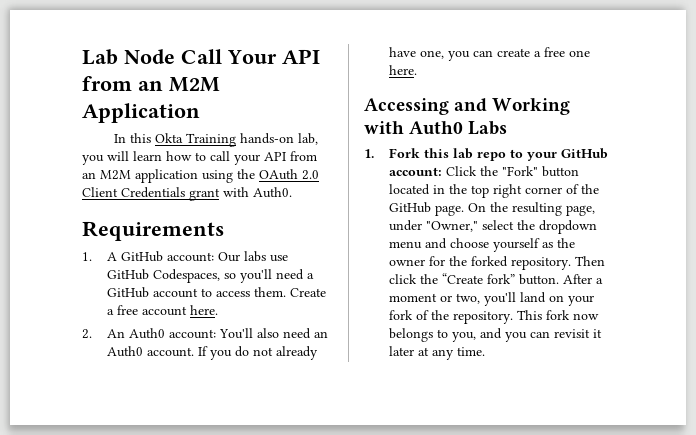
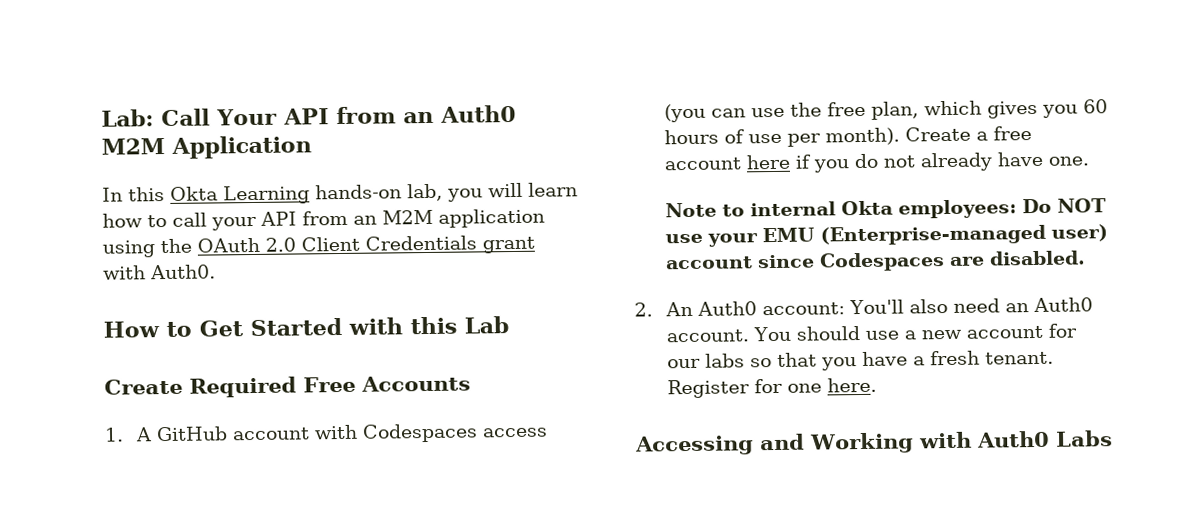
[82,49,175,65] Lab Node -> [101,109,154,127] Lab:
(163, 86) none -> [439,104,516,123] Auth0
[185,133,236,147] Training -> [223,185,310,205] Learning
[82,221,224,241] [82,251,288,262] [106,269,314,283] [106,287,326,298] [106,305,218,316] Requirements // 1. A GitHub account: Our labs use GitHub Codespaces, so you'll need a GitHub account to access them. Create a free account here. -> [103,316,509,338] [104,375,471,398] [104,423,549,443] [664,99,1109,123] [664,126,1033,147] [664,151,1090,173] [665,198,1107,219] [665,224,1109,247] [665,250,1087,272] How to Get Started with this Lab // Create Required Free Accounts // 1. A GitHub account with Codespaces access (you can use the free plan, which gives you 60 hours of use per month). Create a free account here if you do not already have one. // Note to internal Okta employees: Do NOT use your EMU (Enterprise-managed user) account since Codespaces are disabled.
[197,346,318,360] [388,47,565,61] If you do not already have one, you can create a free -> [753,323,1078,342] [667,350,1055,371] [667,378,784,399] You should use a new account for our labs so that you have a fresh tenant. Register for
[364,148,608,161] [388,166,579,177] [388,184,599,198] [388,202,595,216] [388,220,597,234] [388,238,575,252] [388,256,605,270] [388,273,603,285] [388,292,594,306] [388,310,599,324] [388,328,602,342] [388,346,485,360] // 1. Fork this lab repo to your GitHub account: Click the "Fork" button located in the top right corner of the GitHub page. On the resulting page, under "Owner," select the dropdown menu and choose yourself as the owner for the forked repository. Then click the “Create fork” button. After a moment or two, you'll land on your fork of the repository. This fork now belongs to you, and you can revisit it later at any time. -> (1113, 438) none

